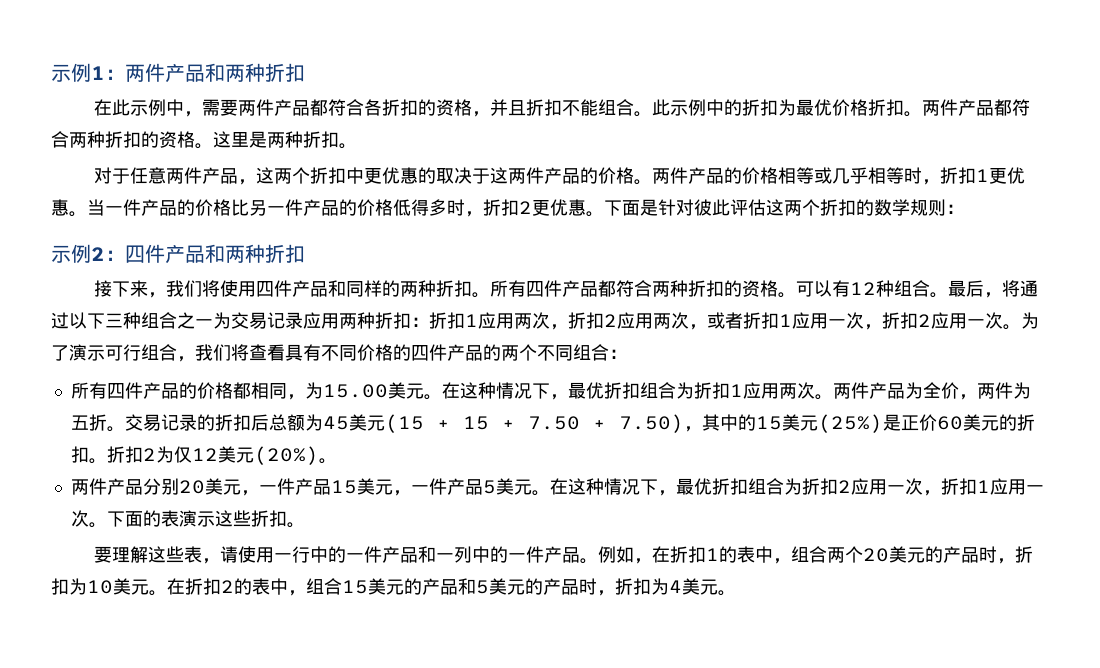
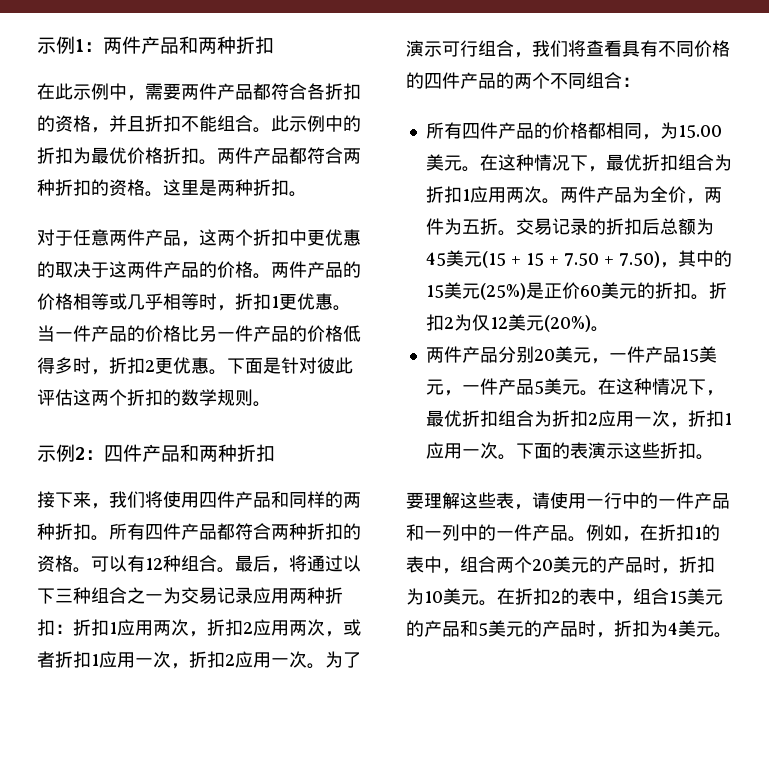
[946,204,964,214] ： -> [253,401,271,407] 。

